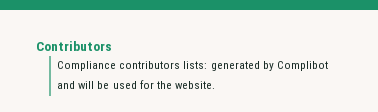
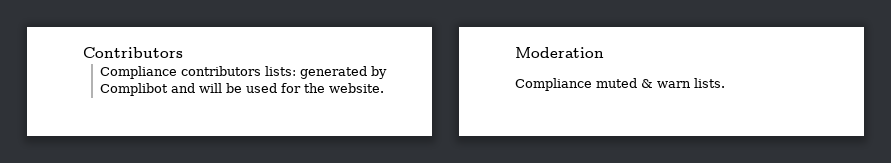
(215, 85) none -> [515,47,604,58] [515,78,725,91] // Moderation // Compliance muted & warn lists.

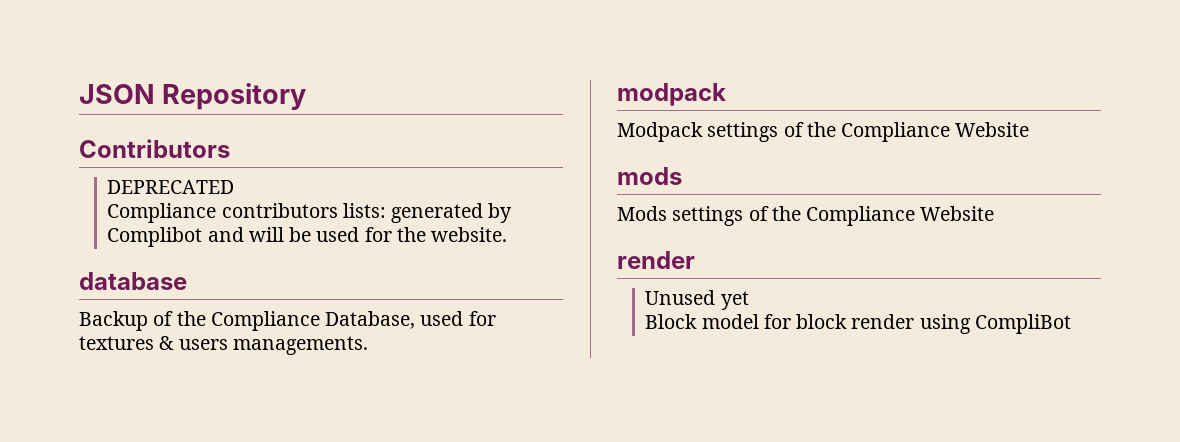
(83, 52) none -> [79,83,307,110] JSON Repository //
(183, 52) none -> [107,180,235,194] // DEPRECATED
[515,47,604,58] [515,78,725,91] Moderation // Compliance muted & warn lists. -> [79,272,187,290] [79,311,496,331] [79,336,368,355] [617,83,726,106] [617,122,1030,142] [617,167,682,185] [617,206,995,226] [617,251,695,269] [645,290,749,310] [645,314,1071,334] database // Backup of the Compliance Database, used for textures & users managements. // modpack // Modpack settings of the Compliance Website // mods // Mods settings of the Compliance Website // render // Unused yet // Block model for block render using CompliBot

